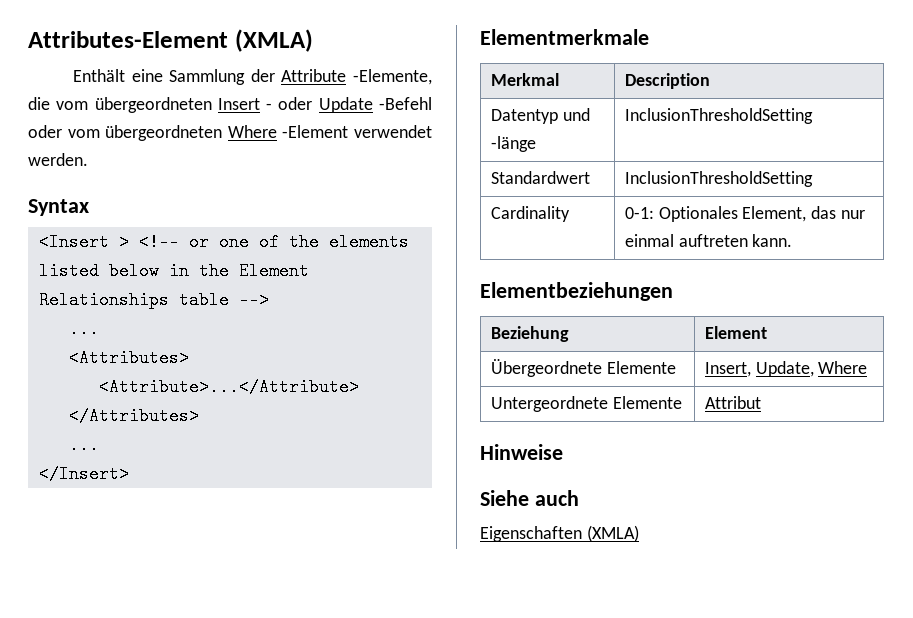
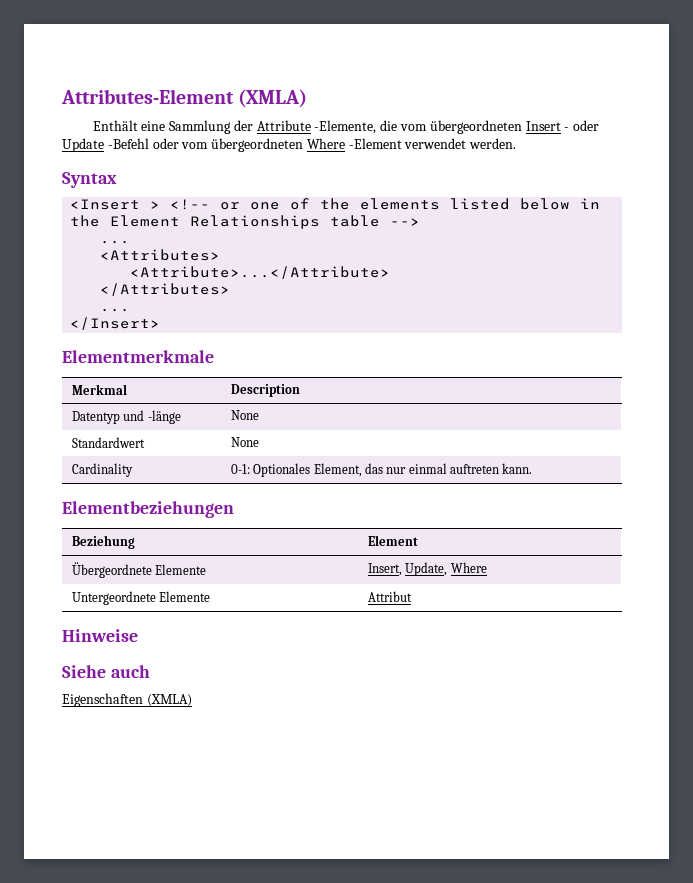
[624,108,813,124] | InclusionThresholdSetting -> [230,410,259,420] | None
[624,171,813,187] | InclusionThresholdSetting -> [230,437,259,447] | None

